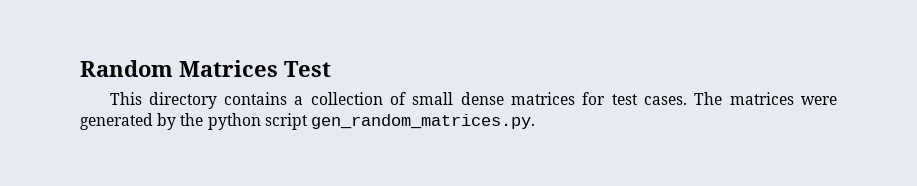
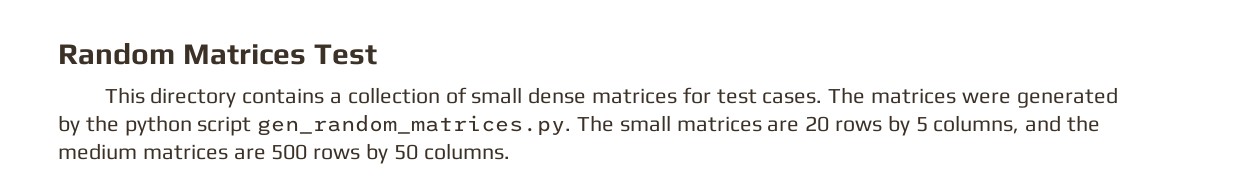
(535, 121) none -> [577,115,1101,136] [58,143,510,164] The small matrices are 20 rows by 5 columns, and the medium matrices are 500 rows by 50 columns.

